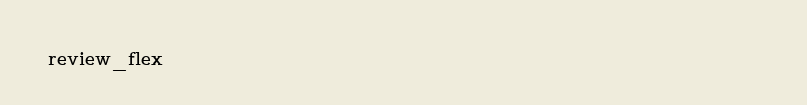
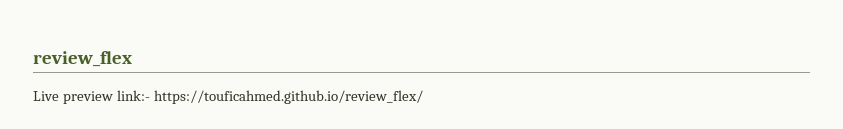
(163, 61) none -> [33,90,423,104] // Live preview link:- https://touficahmed.github.io/review_flex/

